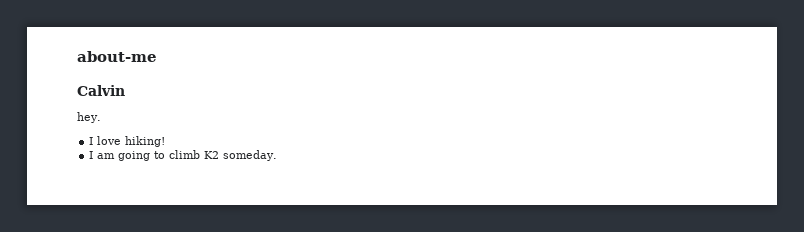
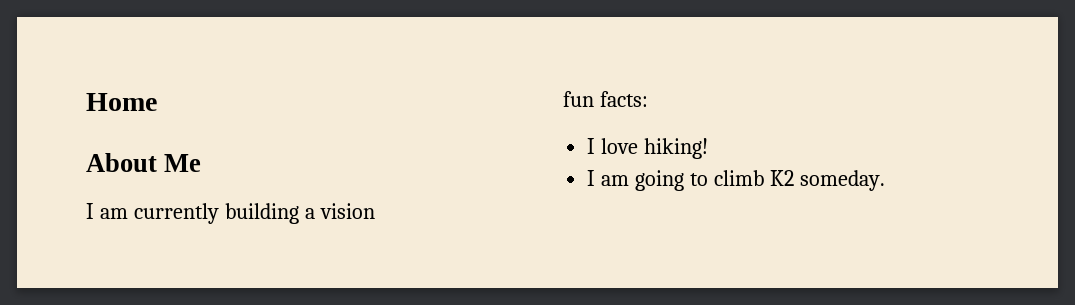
[77,51,157,62] [77,85,125,96] [77,112,101,123] about-me // Calvin // hey. -> [86,93,157,111] [86,153,202,172] [86,203,375,224] [563,91,648,107] Home // About Me // I am currently building a vision // fun facts:

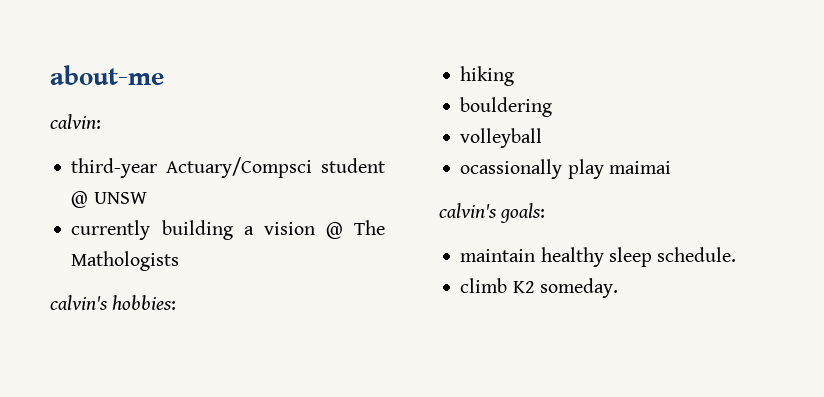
[86,93,157,111] [86,153,202,172] [86,203,375,224] [563,91,648,107] [587,138,709,159] [587,170,709,191] Home // About Me // I am currently building a vision // fun facts: // I love hiking! // I am going to -> [50,65,164,85] [50,114,101,129] [71,157,386,178] [71,191,147,208] [71,220,386,240] [71,251,180,271] [50,295,177,310] [460,66,515,86] [460,97,553,117] [460,128,543,148] [460,159,671,179] [439,203,546,223] [460,247,737,267] about-me // calvin: // third-year Actuary/Compsci student @ UNSW // currently building a vision @ The Mathologists // calvin's hobbies: // hiking // bouldering // volleyball // ocassionally play maimai // calvin's goals: // maintain healthy sleep schedule. //

